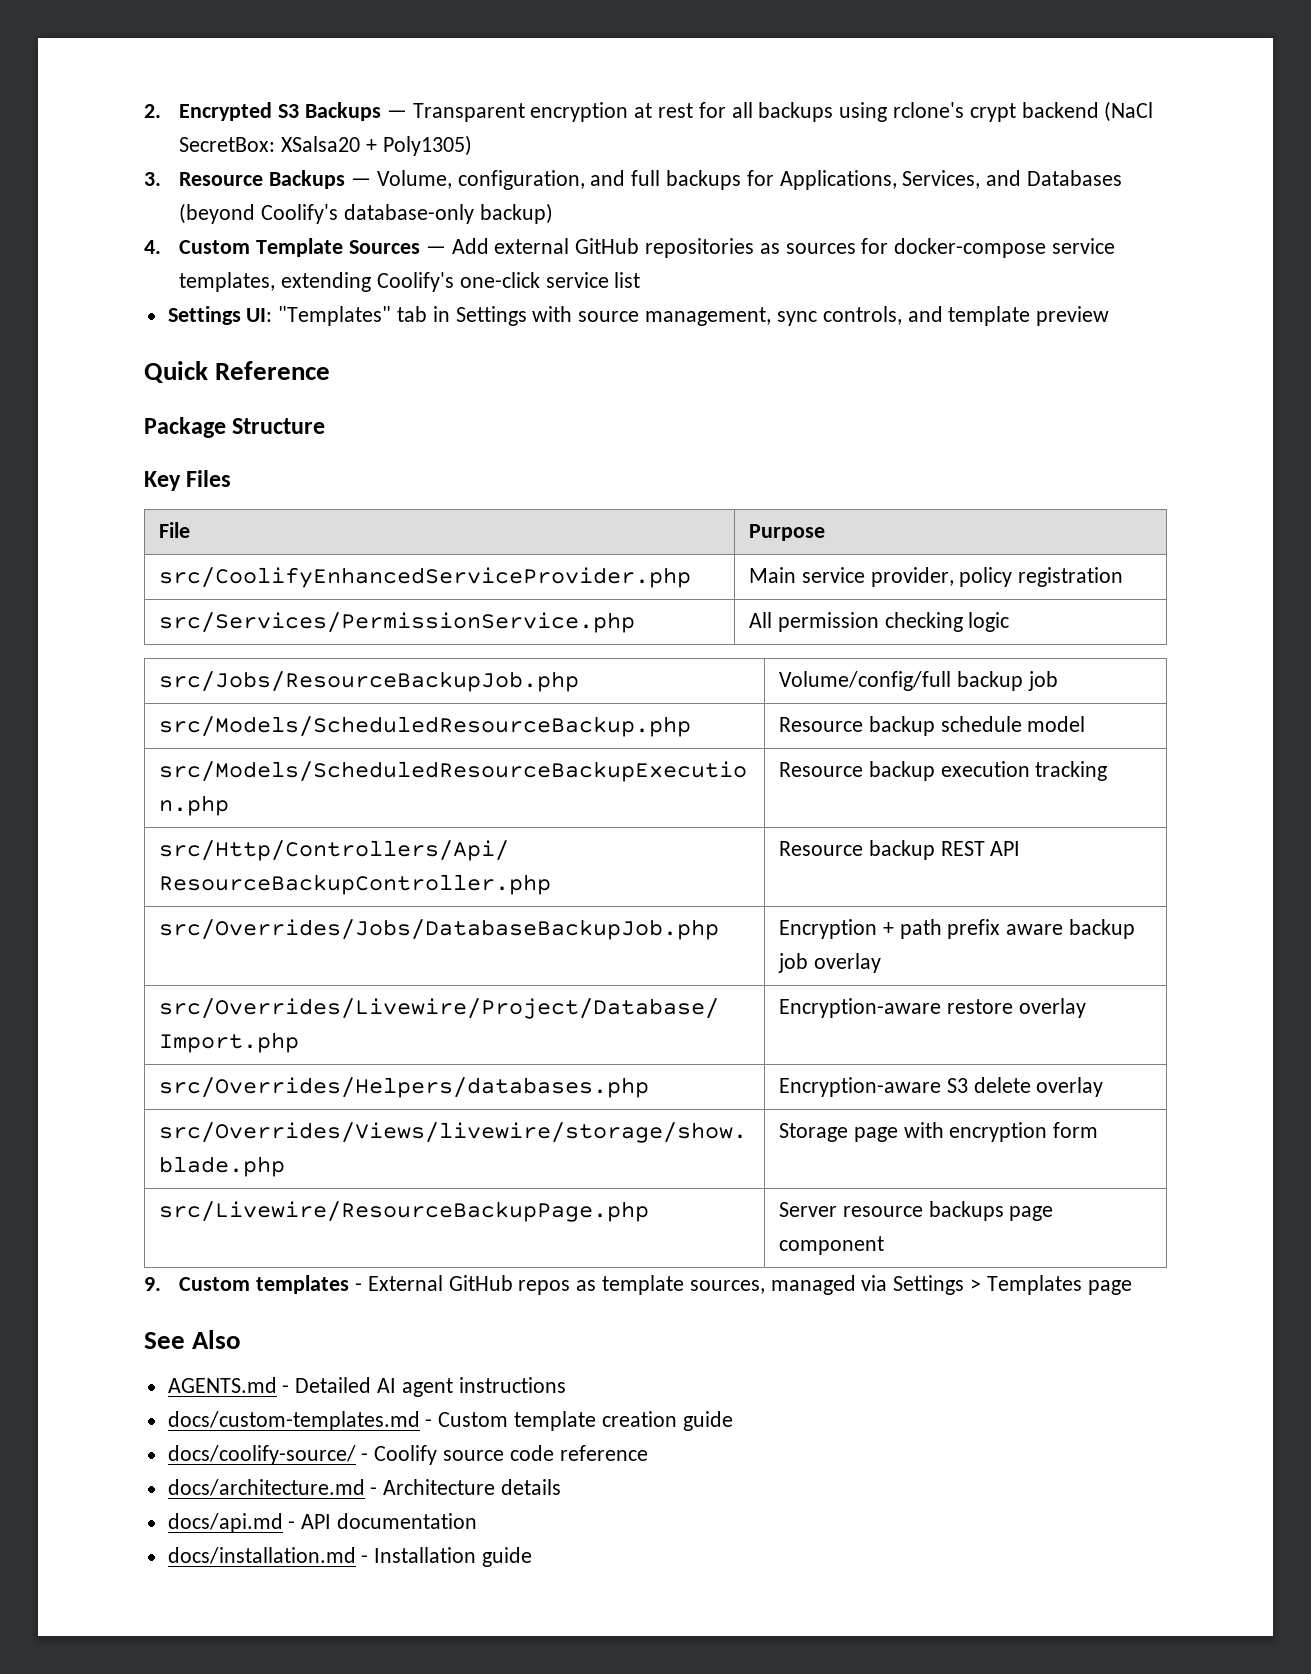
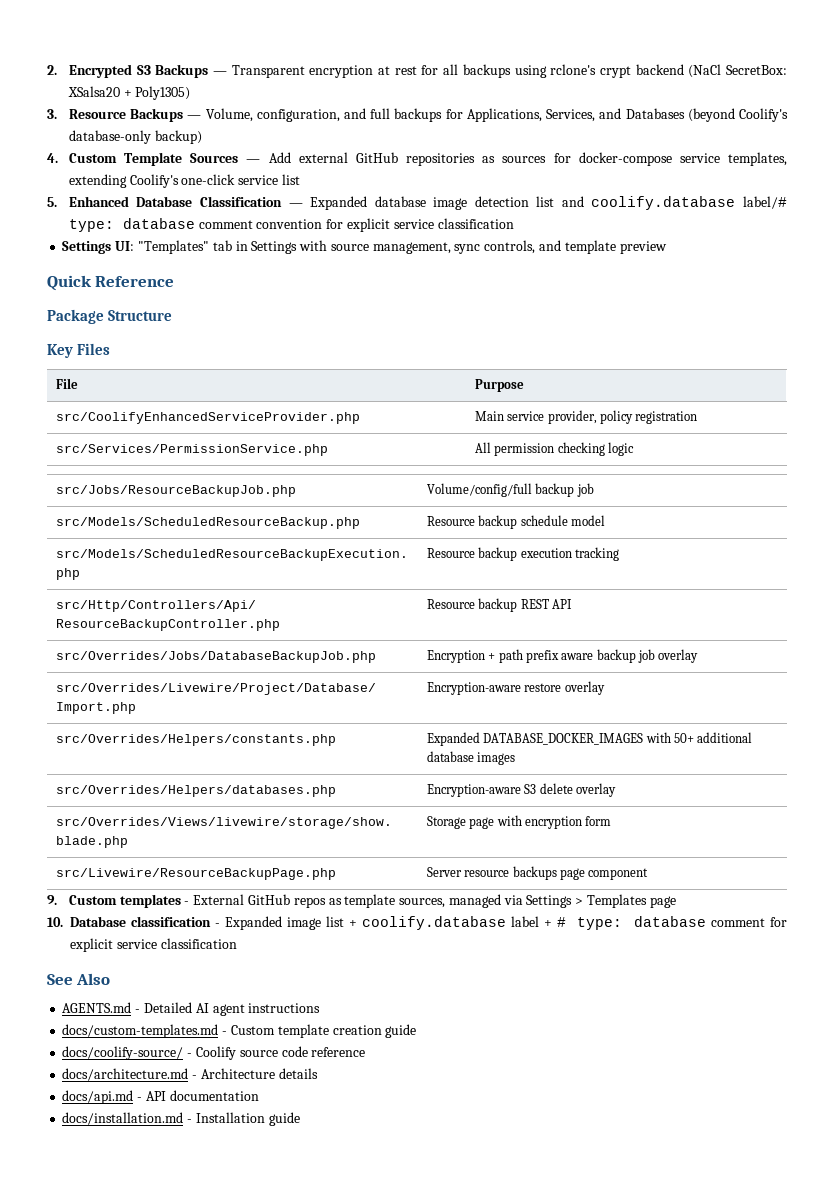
(641, 280) none -> [47,196,787,210] [68,218,514,232] // 5. Enhanced Database Classification — Expanded database image detection list and coolify.database label/# type: database comment convention for explicit service classification
(1086, 1008) none -> [55,734,336,746] [426,732,753,746] [426,751,516,765] // src/Overrides/Helpers/constants.php | Expanded DATABASE_DOCKER_IMAGES with 50+ additional database images
(1132, 1287) none -> [47,916,787,930] [70,938,237,952] // 10. Database classification - Expanded image list + coolify.database label + # type: database comment for explicit service classification

